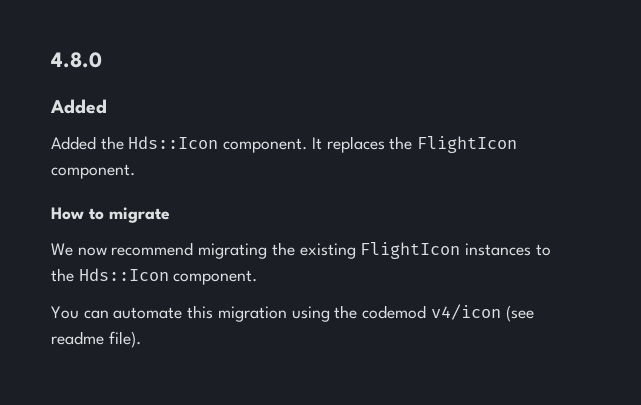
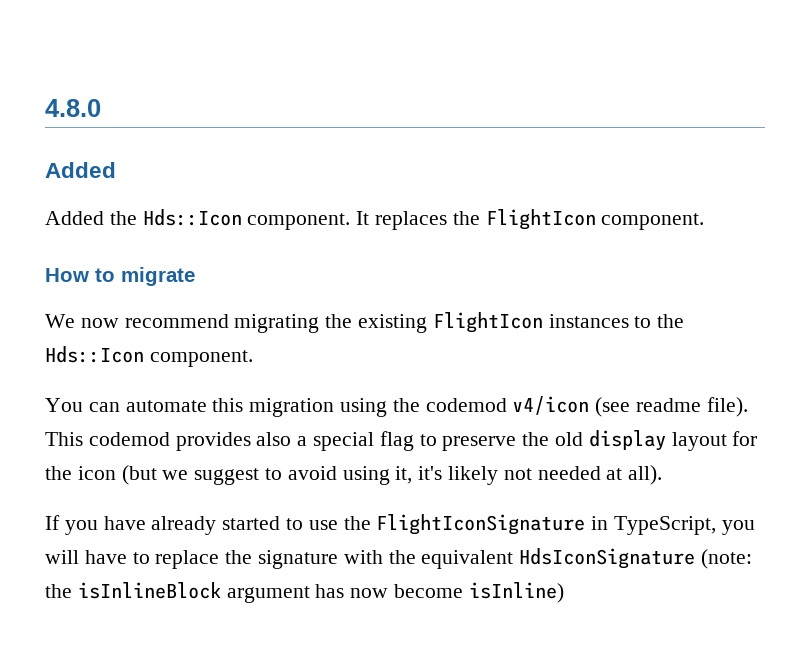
(141, 339) none -> [45,430,758,451] [45,465,663,485] [45,514,755,535] [45,548,753,569] [45,582,564,603] This codemod provides also a special flag to preserve the old display layout for the icon (but we suggest to avoid using it, it's likely not needed at all). // If you have already started to use the FlightIconSignature in TypeScript, you will have to replace the signature with the equivalent HdsIconSignature (note: the isInlineBlock argument has now become isInline)

